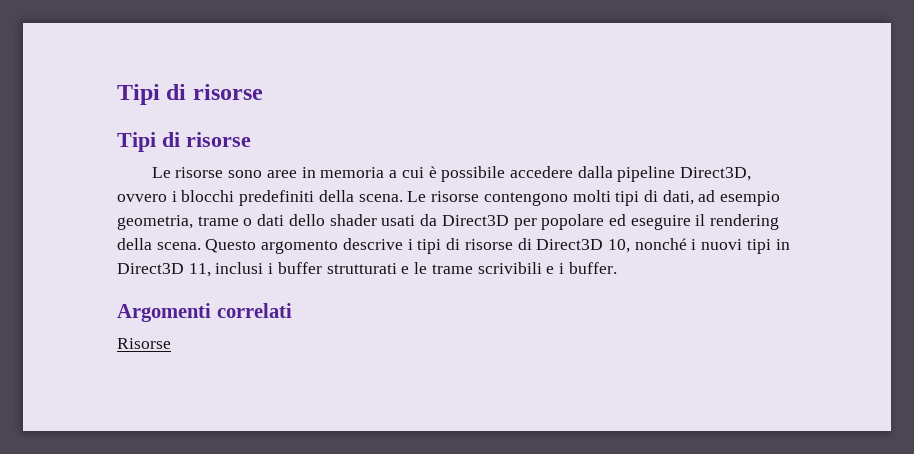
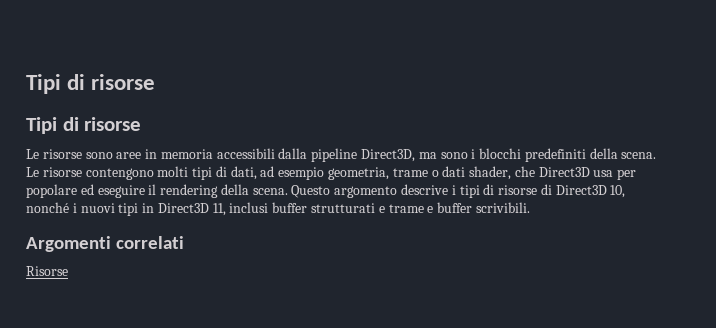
[389,166,573,182] a cui è possibile accedere -> [216,148,275,159] accessibili
[117,194,167,202] ovvero -> [418,152,468,159] ma sono
[288,214,509,226] dello shader usati da Direct3D -> [469,166,614,180] shader, che Direct3D usa
[268,263,274,274] i -> (269, 207) none
[414,262,617,274] le trame scrivibili e i buffer. -> [388,202,530,213] trame e buffer scrivibili.

